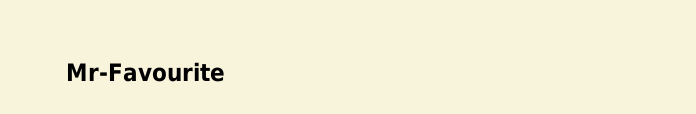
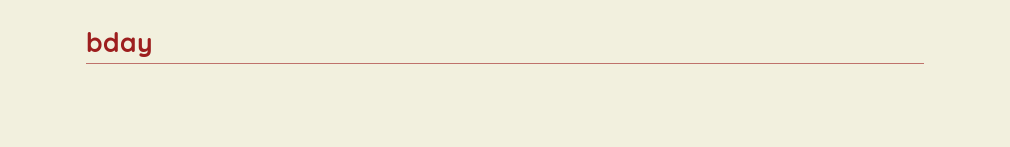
[66,62,225,82] Mr-Favourite -> [86,32,153,57] bday

